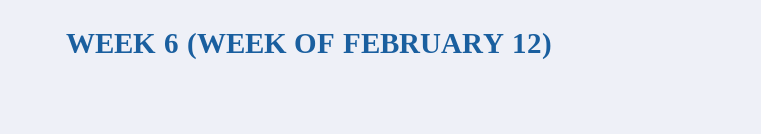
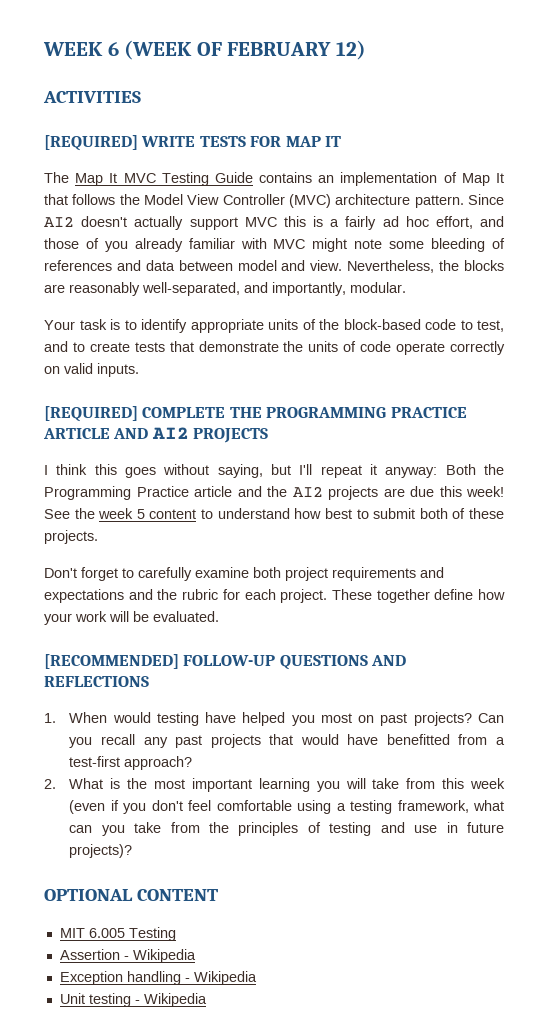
(553, 46) none -> [43,91,141,103] [44,135,342,151] [44,172,505,186] [44,194,504,208] [44,216,505,230] [44,238,506,252] [44,260,505,273] [44,282,406,296] [44,319,504,333] [44,341,506,355] [44,363,139,377] [44,406,467,422] [43,427,269,443] [44,464,504,478] [44,486,504,500] [44,508,505,519] [44,530,98,544] [44,567,444,581] [44,589,505,603] [44,611,219,625] [44,654,407,670] [44,676,149,687] [44,712,504,726] [69,734,505,748] [69,756,193,770] [44,778,506,792] [69,800,504,814] [69,822,505,836] [69,844,133,858] [44,889,218,901] [59,927,176,941] [59,949,196,963] [59,971,257,985] [59,993,207,1007] // ACTIVITIES // [REQUIRED] WRITE TESTS FOR MAP IT // The Map It MVC Testing Guide contains an implementation of Map It that follows the Model View Controller (MVC) architecture pattern. Since AI2 doesn't actually support MVC this is a fairly ad hoc effort, and those of you already familiar with MVC might note some bleeding of references and data between model and view. Nevertheless, the blocks are reasonably well-separated, and importantly, modular. // Your task is to identify appropriate units of the block-based code to test, and to create tests that demonstrate the units of code operate correctly on valid inputs. // [REQUIRED] COMPLETE THE PROGRAMMING PRACTICE ARTICLE AND AI2 PROJECTS // I think this goes without saying, but I'll repeat it anyway: Both the Programming Practice article and the AI2 projects are due this week! See the week 5 content to understand how best to submit both of these projects. // Don't forget to carefully examine both project requirements and expectations and the rubric for each project. These together define how your work will be evaluated. // [RECOMMENDED] FOLLOW-UP QUESTIONS AND REFLECTIONS // 1. When would testing have helped you most on past projects? Can you recall any past projects that would have benefitted from a test-first approach? // 2. What is the most important learning you will take from this week (even if you don't feel comfortable using a testing framework, what can you take from the principles of testing and use in future projects)? // OPTIONAL CONTENT // MIT 6.005 Testing // Assertion - Wikipedia // Exception handling - Wikipedia // Unit testing - Wikipedia

